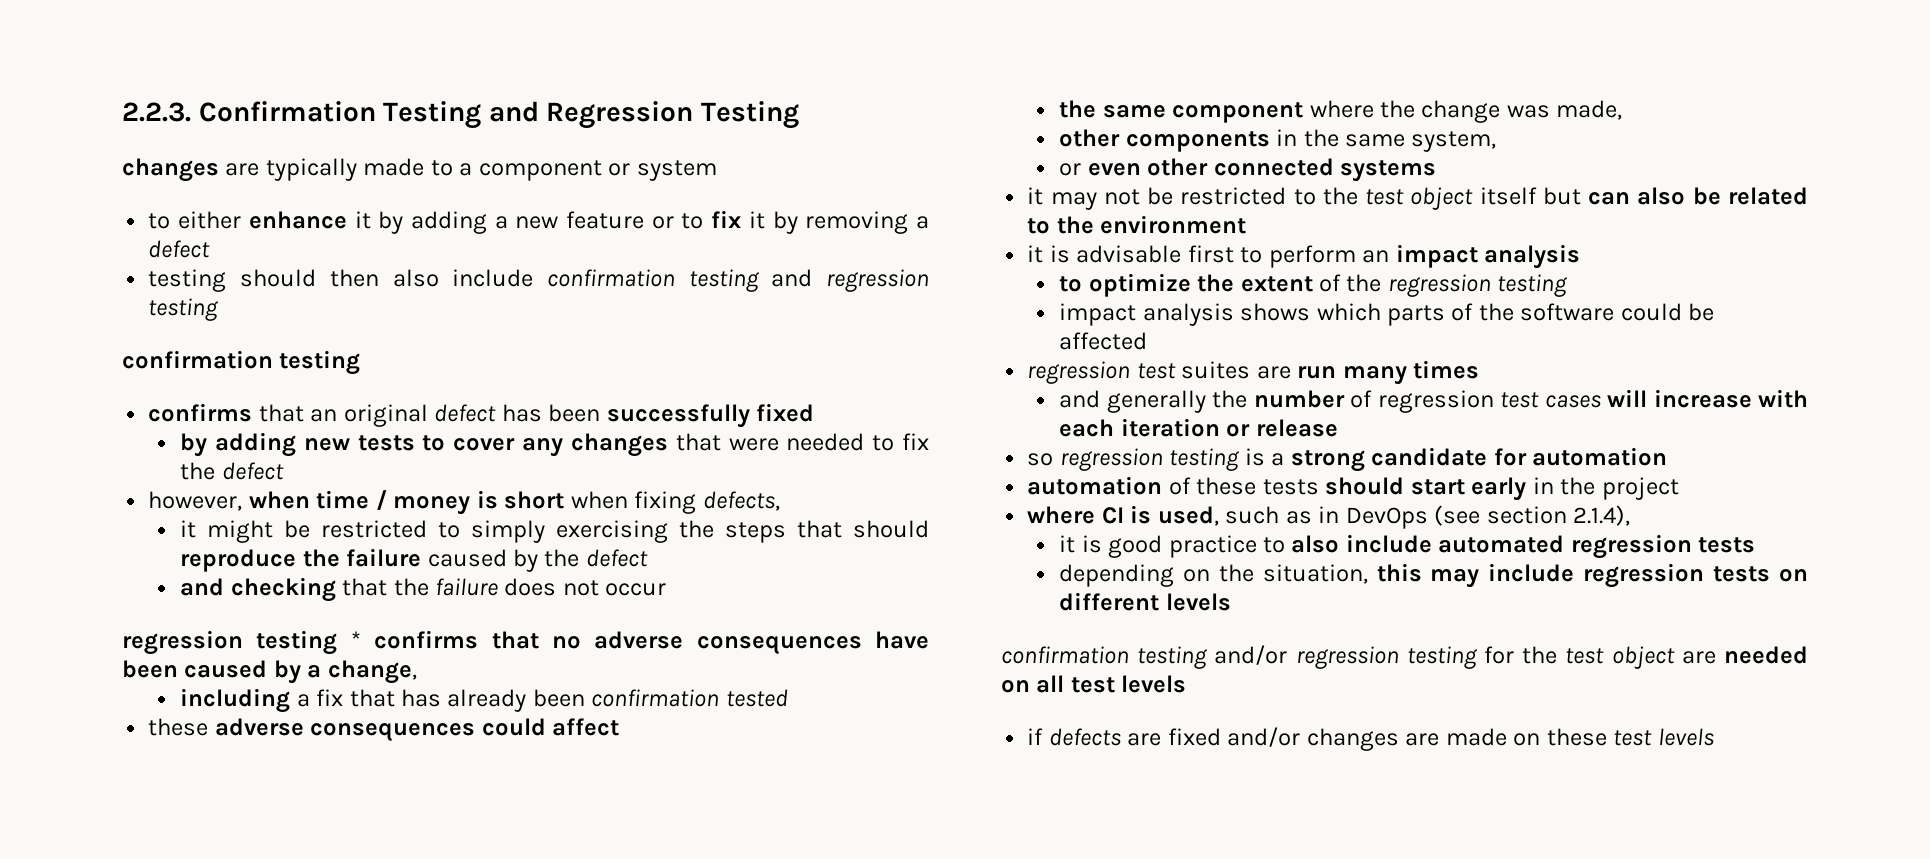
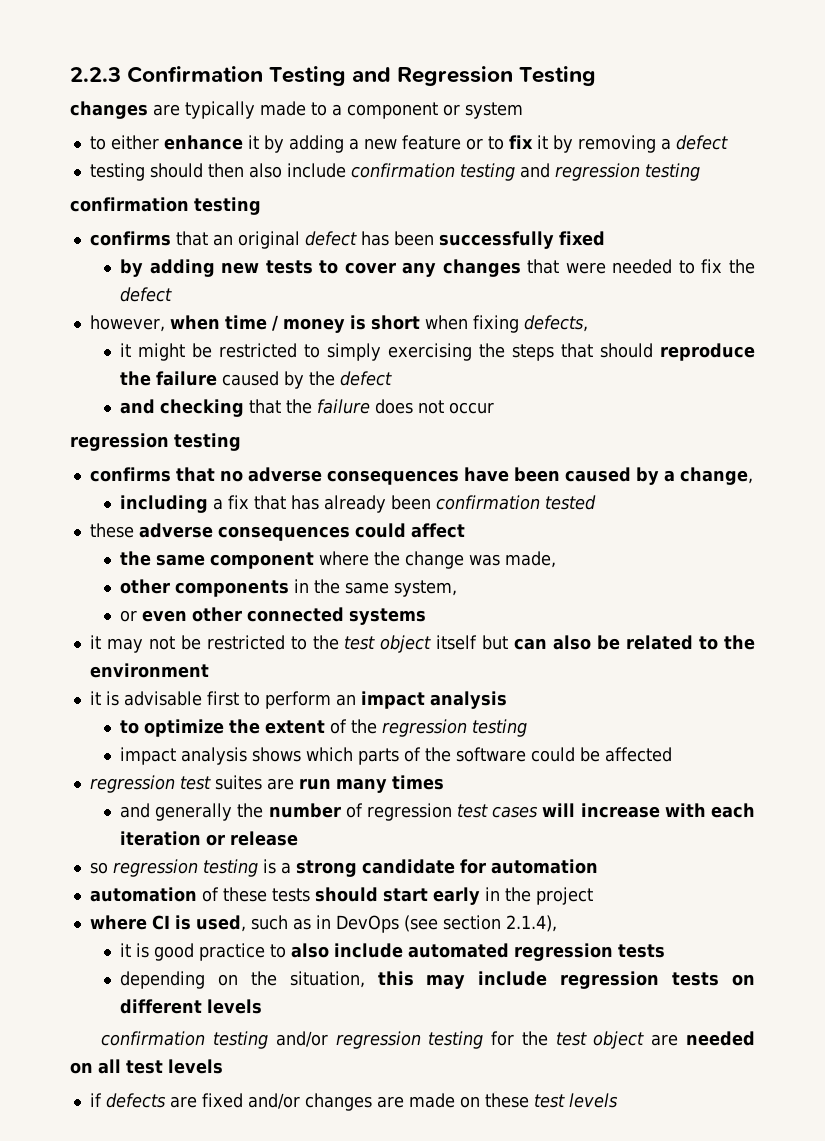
[122,102,191,122] 2.2.3. -> [70,67,121,82] 2.2.3
[350,631,361,648] * -> (241, 442) //

